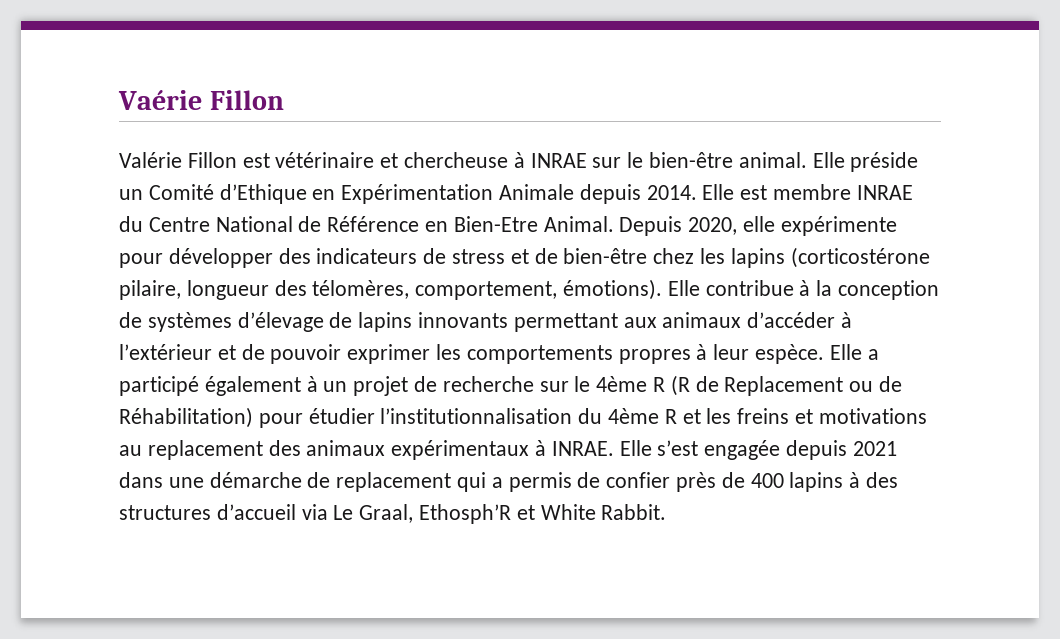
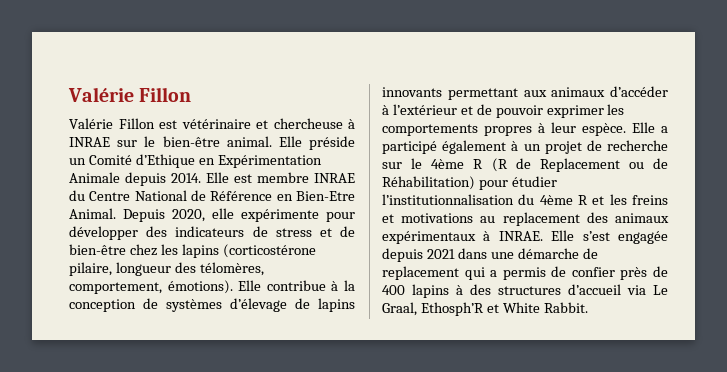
[118,90,202,110] Vaérie -> [68,87,134,102] Valérie

